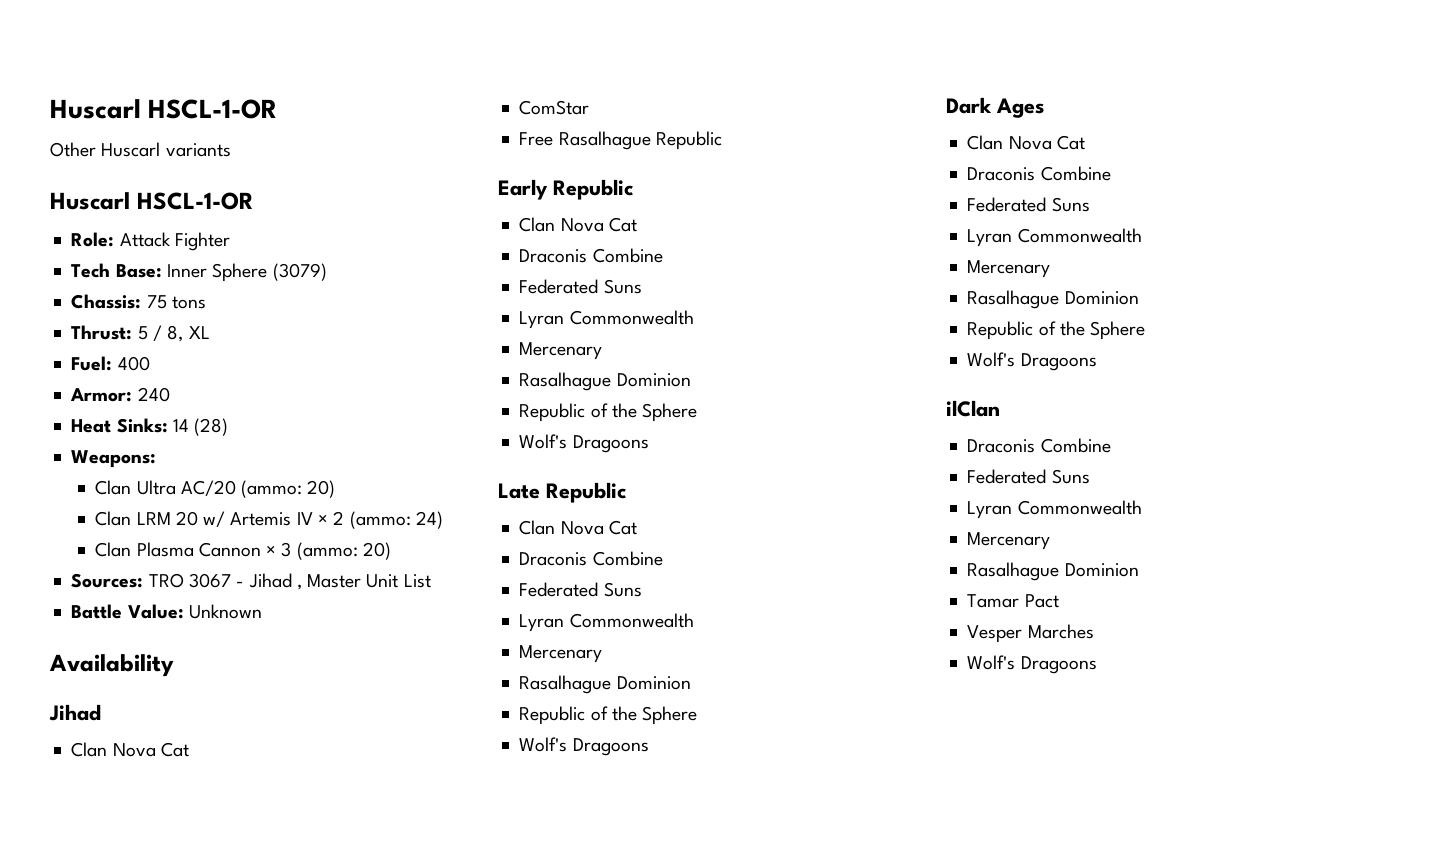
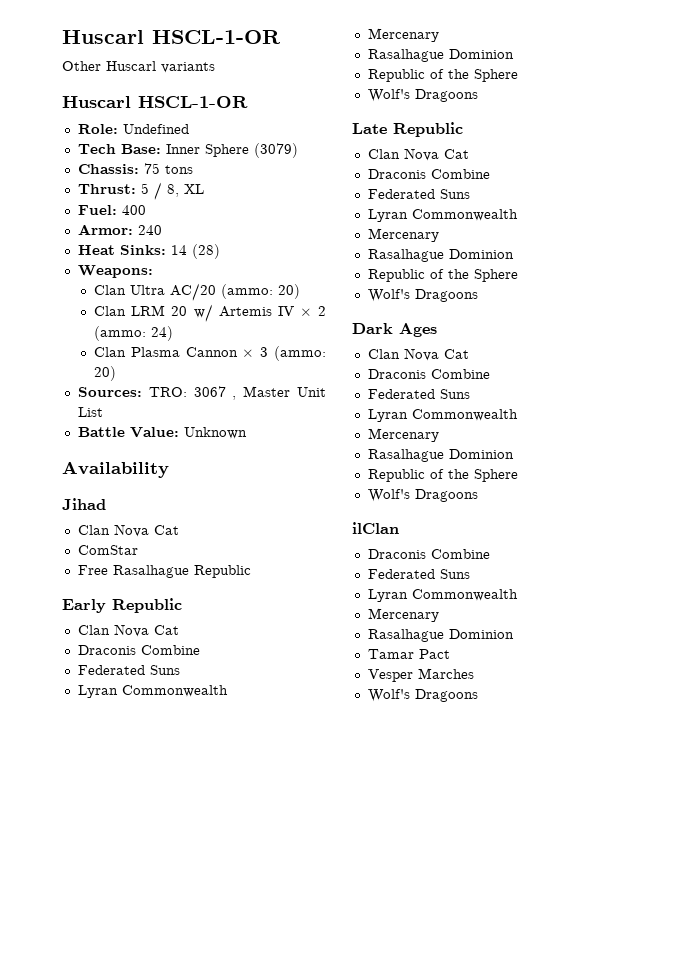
[119,232,230,251] Attack Fighter -> [122,124,189,134] Undefined
[148,573,292,588] TRO 3067 - Jihad -> [148,386,226,397] TRO: 3067

